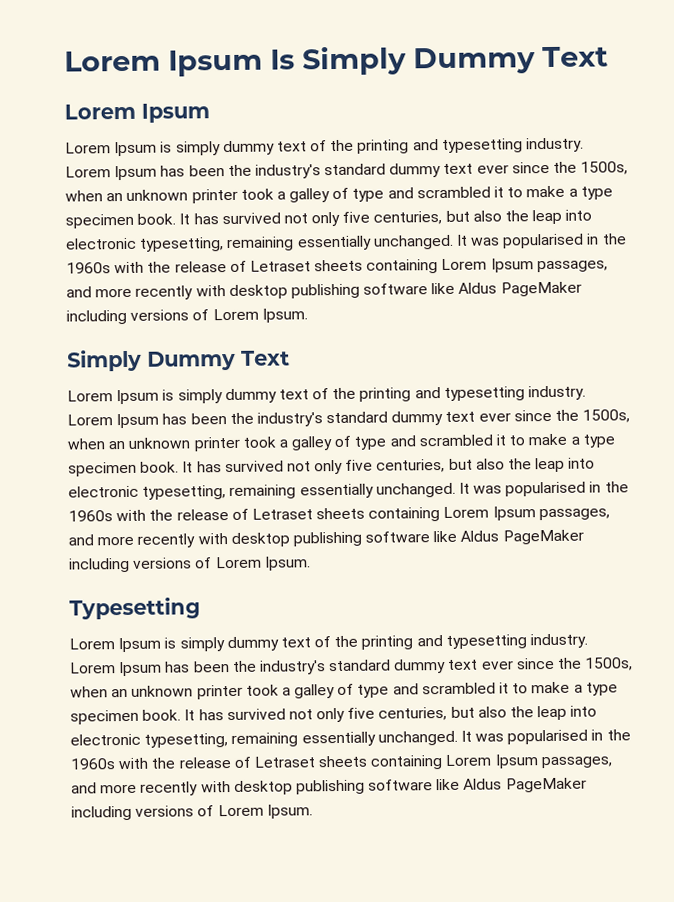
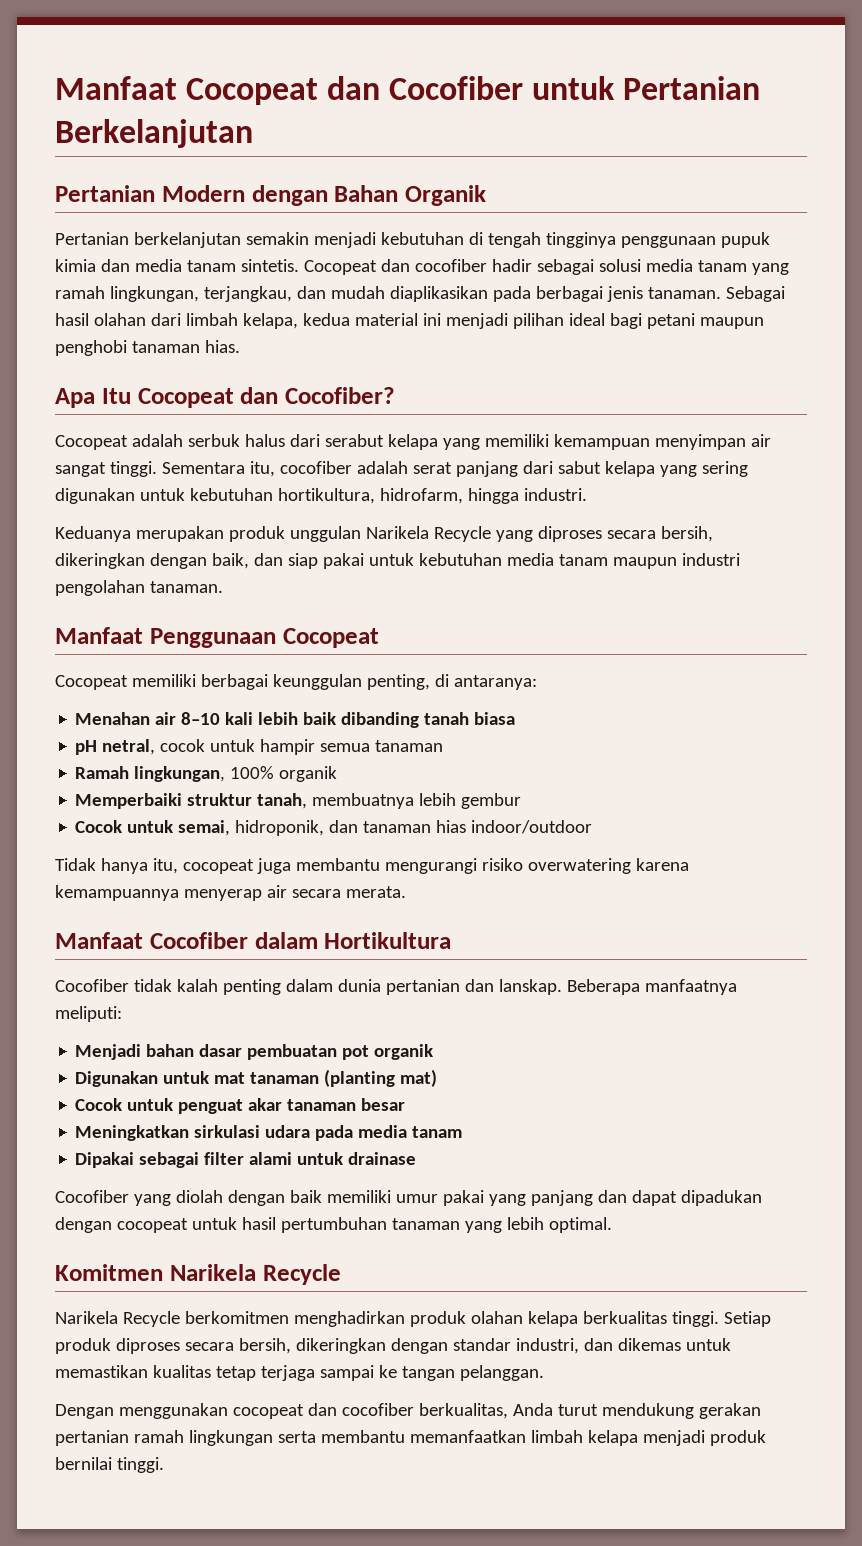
[64,46,608,77] [64,103,210,123] [65,137,585,157] [65,161,629,181] [65,185,613,204] [65,209,593,229] [65,233,627,252] [66,258,608,274] [66,281,582,300] [66,308,308,325] [67,349,290,372] [67,385,587,405] [67,409,631,429] [67,433,615,452] [68,457,596,477] [68,481,629,500] [68,506,610,522] [68,529,584,548] [69,556,311,573] [69,597,201,620] [69,633,589,653] [69,657,634,677] [70,681,618,700] [70,705,598,725] [70,729,631,748] [70,754,612,770] [71,777,587,796] [71,804,313,821] Lorem Ipsum Is Simply Dummy Text // Lorem Ipsum // Lorem Ipsum is simply dummy text of the printing and typesetting industry. Lorem Ipsum has been the industry's standard dummy text ever since the 1500s, when an unknown printer took a galley of type and scrambled it to make a type specimen book. It has survived not only five centuries, but also the leap into electronic typesetting, remaining essentially unchanged. It was popularised in the 1960s with the release of Letraset sheets containing Lorem Ipsum passages, and more recently with desktop publishing software like Aldus PageMaker including versions of Lorem Ipsum. // Simply Dummy Text // Lorem Ipsum is simply dummy text of the printing and typesetting industry. Lorem Ipsum has been the industry's standard dummy text ever since the 1500s, when an unknown printer took a galley of type and scrambled it to make a type specimen book. It has survived not only five centuries, but also the leap into electronic typesetting, remaining essentially unchanged. It was popularised in the 1960s with the release of Letraset sheets containing Lorem Ipsum passages, and more recently with desktop publishing software like Aldus PageMaker including versions of Lorem Ipsum. // Typesetting // Lorem Ipsum is simply dummy text of the printing and typesetting industry. Lorem Ipsum has been the industry's standard dummy text ever since the 1500s, when an unknown printer took a galley of type and scrambled it to make a type specimen book. It has survived not only five centuries, but also the leap into electronic typesetting, remaining essentially unchanged. It was popularised in the 1960s with the release of Letraset sheets containing Lorem Ipsum passages, and more recently with desktop publishing software like Aldus PageMaker including versions of Lorem Ipsum. -> [55,76,761,105] [55,119,253,148] [55,185,486,206] [55,232,770,248] [55,259,789,275] [55,286,785,302] [55,313,764,329] [55,340,240,356] [55,387,395,408] [55,434,771,450] [55,461,748,477] [55,488,587,504] [55,526,713,542] [55,553,740,569] [55,580,223,596] [55,627,379,648] [55,674,537,690] [75,712,516,728] [75,739,444,755] [75,766,338,782] [75,793,522,809] [75,820,593,836] [55,858,689,874] [55,885,406,901] [55,932,452,949] [55,979,737,995] [55,1006,122,1022] [75,1044,434,1060] [75,1069,438,1087] [75,1098,406,1114] [75,1125,463,1141] [75,1152,417,1168] [55,1190,762,1206] [55,1217,612,1233] [55,1264,341,1285] [55,1311,771,1327] [55,1338,731,1354] [55,1365,544,1381] [55,1403,761,1419] [55,1430,766,1446] [55,1457,164,1473] Manfaat Cocopeat dan Cocofiber untuk Pertanian Berkelanjutan // Pertanian Modern dengan Bahan Organik // Pertanian berkelanjutan semakin menjadi kebutuhan di tengah tingginya penggunaan pupuk kimia dan media tanam sintetis. Cocopeat dan cocofiber hadir sebagai solusi media tanam yang ramah lingkungan, terjangkau, dan mudah diaplikasikan pada berbagai jenis tanaman. Sebagai hasil olahan dari limbah kelapa, kedua material ini menjadi pilihan ideal bagi petani maupun penghobi tanaman hias. // Apa Itu Cocopeat dan Cocofiber? // Cocopeat adalah serbuk halus dari serabut kelapa yang memiliki kemampuan menyimpan air sangat tinggi. Sementara itu, cocofiber adalah serat panjang dari sabut kelapa yang sering digunakan untuk kebutuhan hortikultura, hidrofarm, hingga industri. // Keduanya merupakan produk unggulan Narikela Recycle yang diproses secara bersih, dikeringkan dengan baik, dan siap pakai untuk kebutuhan media tanam maupun industri pengolahan tanaman. // Manfaat Penggunaan Cocopeat // Cocopeat memiliki berbagai keunggulan penting, di antaranya: // Menahan air 8–10 kali lebih baik dibanding tanah biasa // pH netral, cocok untuk hampir semua tanaman // Ramah lingkungan, 100% organik // Memperbaiki struktur tanah, membuatnya lebih gembur // Cocok untuk semai, hidroponik, dan tanaman hias indoor/outdoor // Tidak hanya itu, cocopeat juga membantu mengurangi risiko overwatering karena kemampuannya menyerap air secara merata. // Manfaat Cocofiber dalam Hortikultura // Cocofiber tidak kalah penting dalam dunia pertanian dan lanskap. Beberapa manfaatnya meliputi: // Menjadi bahan dasar pembuatan pot organik // Digunakan untuk mat tanaman (planting mat) // Cocok untuk penguat akar tanaman besar // Meningkatkan sirkulasi udara pada media tanam // Dipakai sebagai filter alami untuk drainase // Cocofiber yang diolah dengan baik memiliki umur pakai yang panjang dan dapat dipadukan dengan cocopeat untuk hasil pertumbuhan tanaman yang lebih optimal. // Komitmen Narikela Recycle // Narikela Recycle berkomitmen menghadirkan produk olahan kelapa berkualitas tinggi. Setiap produk diproses secara bersih, dikeringkan dengan standar industri, dan dikemas untuk memastikan kualitas tetap terjaga sampai ke tangan pelanggan. // Dengan menggunakan cocopeat dan cocofiber berkualitas, Anda turut mendukung gerakan pertanian ramah lingkungan serta membantu memanfaatkan limbah kelapa menjadi produk bernilai tinggi.

